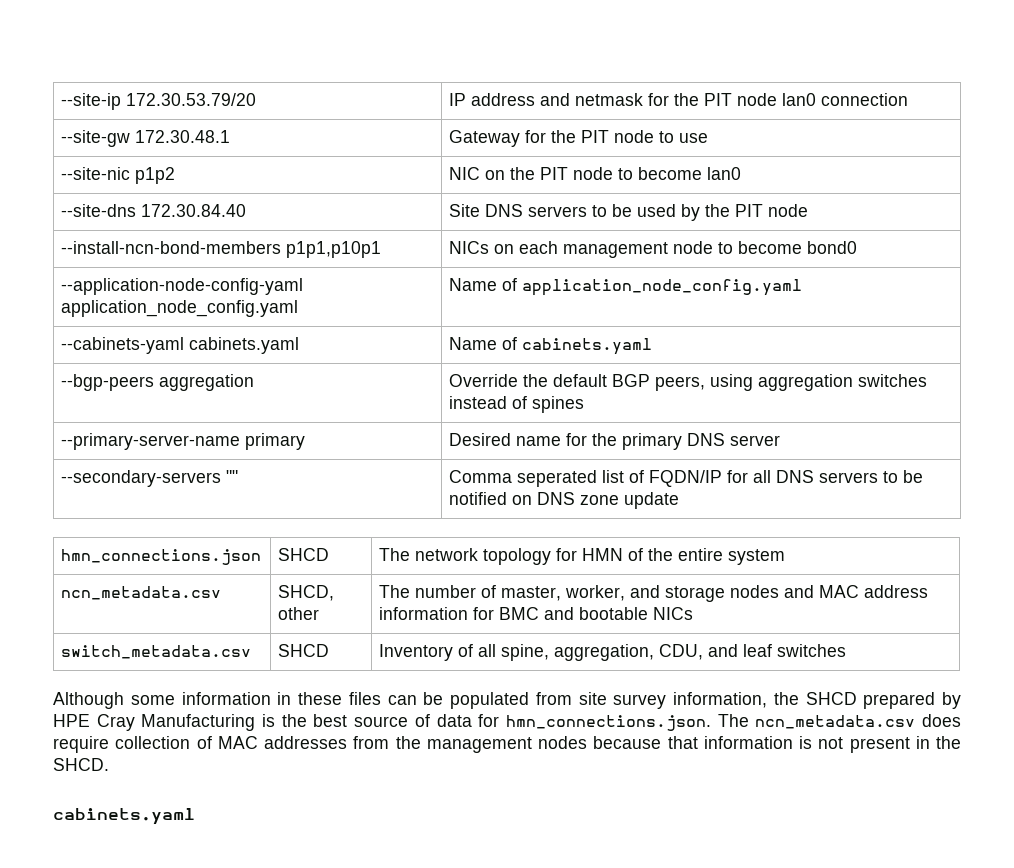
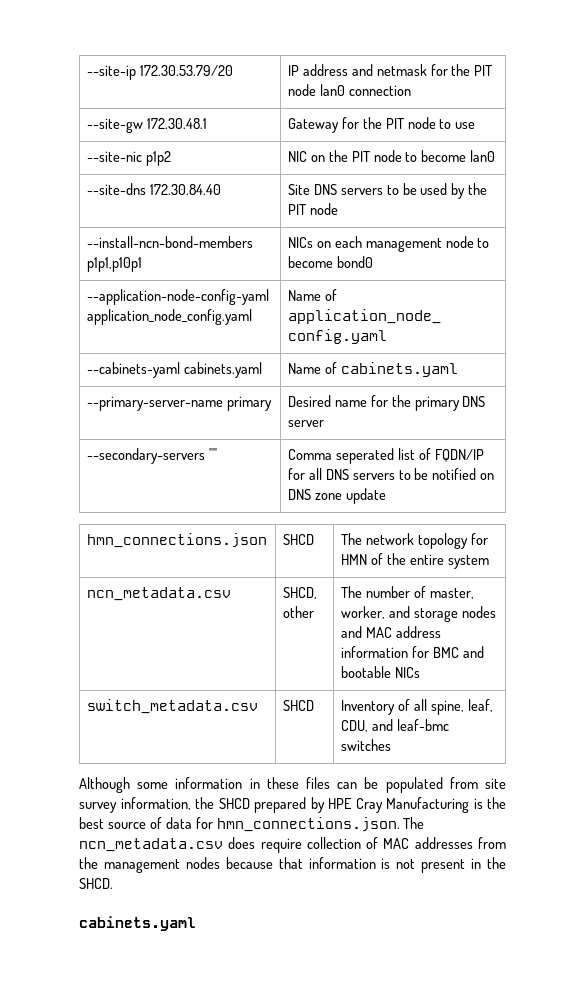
[61,374,255,391] [449,374,928,391] [449,396,585,413] // --bgp-peers aggregation | Override the default BGP peers, using aggregation switches instead of spines -> (458, 369) none
[554,644,655,661] aggregation, -> [467,699,493,712] leaf,
[743,644,773,657] leaf -> [396,719,449,731] leaf-bmc

